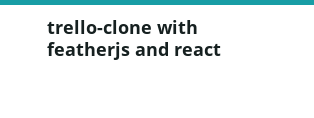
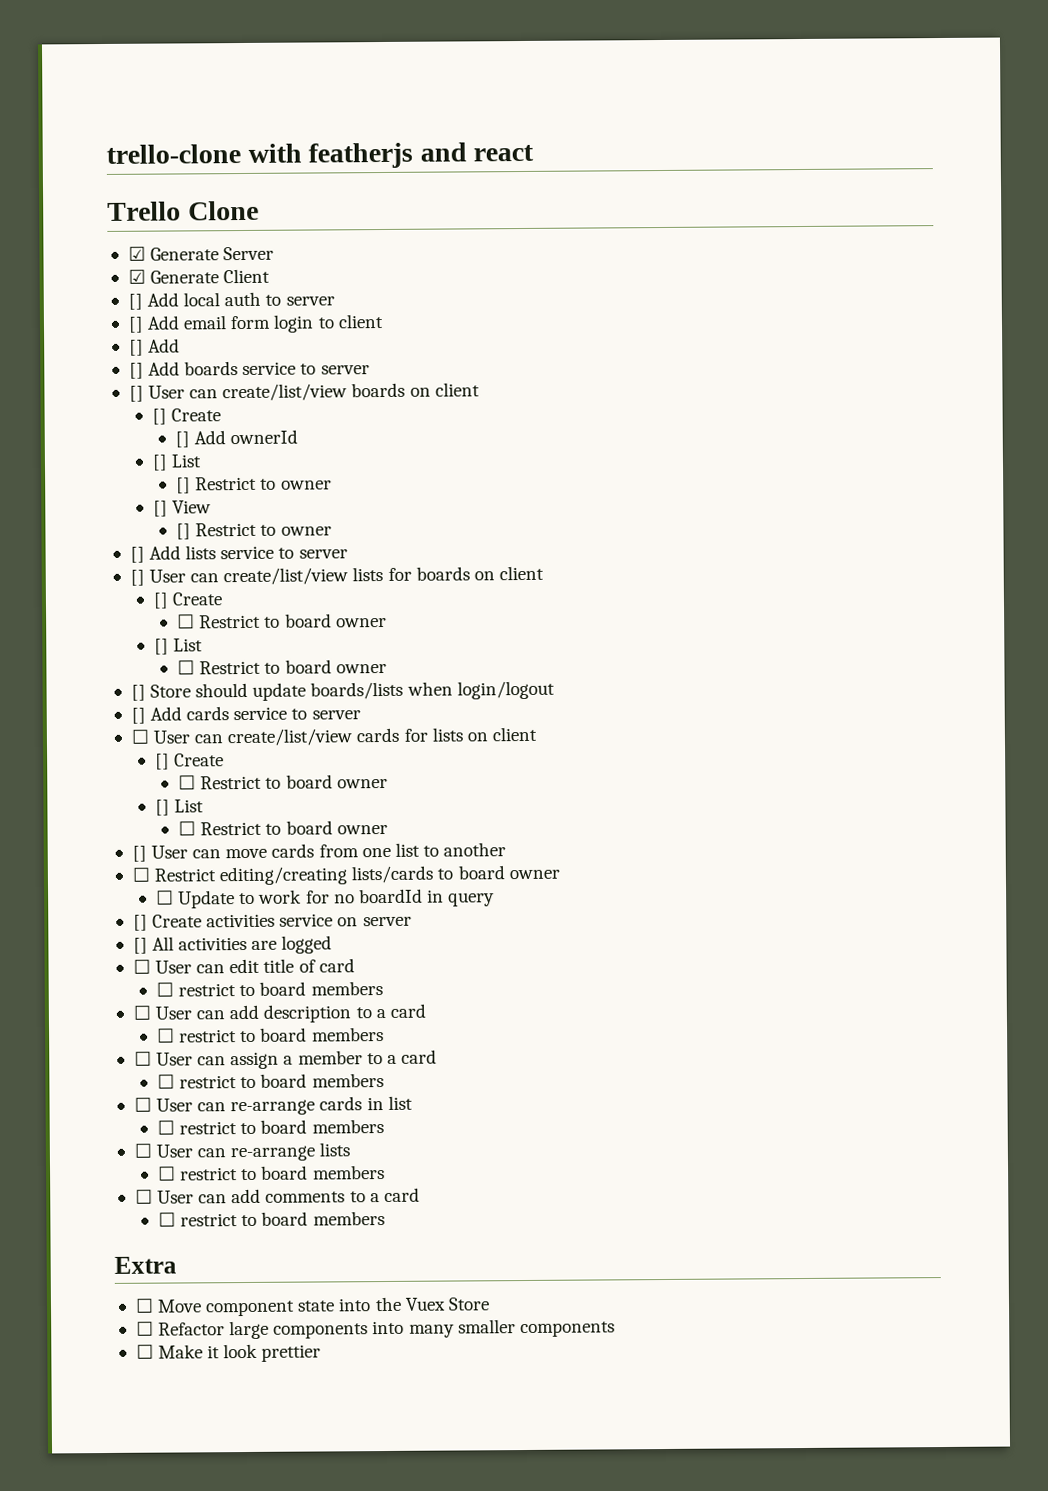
(221, 49) none -> [107,200,259,221] [127,246,275,261] [127,268,271,284] [127,291,335,310] [127,313,384,333] [128,338,181,356] [128,361,370,379] [128,382,480,402] [152,408,222,425] [175,429,299,448] [152,454,203,471] [176,476,332,494] [153,500,212,517] [176,522,332,540] [129,545,348,563] [129,565,544,586] [153,592,223,609] [177,613,387,629] [154,638,204,655] [177,659,387,675] [130,680,555,701] [130,706,361,724] [130,726,537,747] [155,753,225,770] [178,774,388,790] [155,799,205,816] [178,820,388,836] [131,842,507,862] [131,865,560,886] [156,888,496,909] [132,913,412,931] [132,935,333,954] [132,958,355,974] [156,981,383,997] [132,1003,426,1023] [157,1027,384,1043] [133,1049,437,1070] [157,1073,384,1089] [133,1095,413,1116] [157,1119,384,1135] [133,1142,351,1162] [158,1165,385,1181] [134,1187,420,1204] [158,1211,385,1227] [114,1256,177,1274] [134,1296,490,1317] [135,1319,615,1340] [135,1343,322,1362] // Trello Clone // ☑ Generate Server // ☑ Generate Client // [] Add local auth to server // [] Add email form login to client // [] Add // [] Add boards service to server // [] User can create/list/view boards on client // [] Create // [] Add ownerId // [] List // [] Restrict to owner // [] View // [] Restrict to owner // [] Add lists service to server // [] User can create/list/view lists for boards on client // [] Create // ☐ Restrict to board owner // [] List // ☐ Restrict to board owner // [] Store should update boards/lists when login/logout // [] Add cards service to server // ☐ User can create/list/view cards for lists on client // [] Create // ☐ Restrict to board owner // [] List // ☐ Restrict to board owner // [] User can move cards from one list to another // ☐ Restrict editing/creating lists/cards to board owner // ☐ Update to work for no boardId in query // [] Create activities service on server // [] All activities are logged // ☐ User can edit title of card // ☐ restrict to board members // ☐ User can add description to a card // ☐ restrict to board members // ☐ User can assign a member to a card // ☐ restrict to board members // ☐ User can re-arrange cards in list // ☐ restrict to board members // ☐ User can re-arrange lists // ☐ restrict to board members // ☐ User can add comments to a card // ☐ restrict to board members // Extra // ☐ Move component state into the Vuex Store // ☐ Refactor large components into many smaller components // ☐ Make it look prettier

